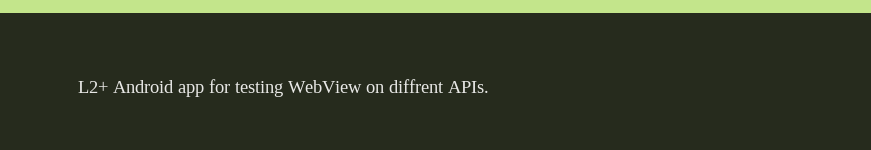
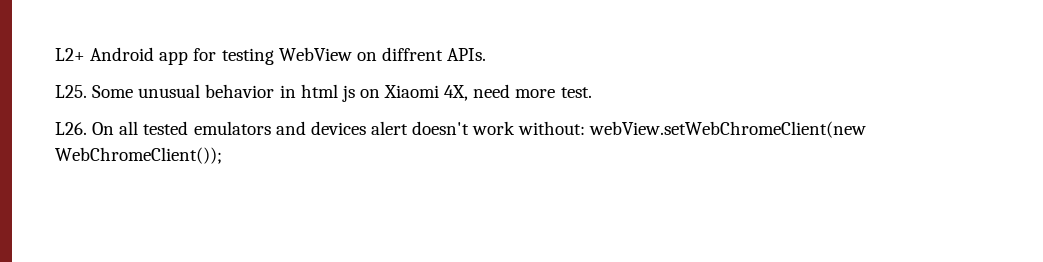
(489, 87) none -> [55,84,592,102] [55,121,867,138] [55,147,222,164] // L25. Some unusual behavior in html js on Xiaomi 4X, need more test. // L26. On all tested emulators and devices alert doesn't work without: webView.setWebChromeClient(new WebChromeClient());

